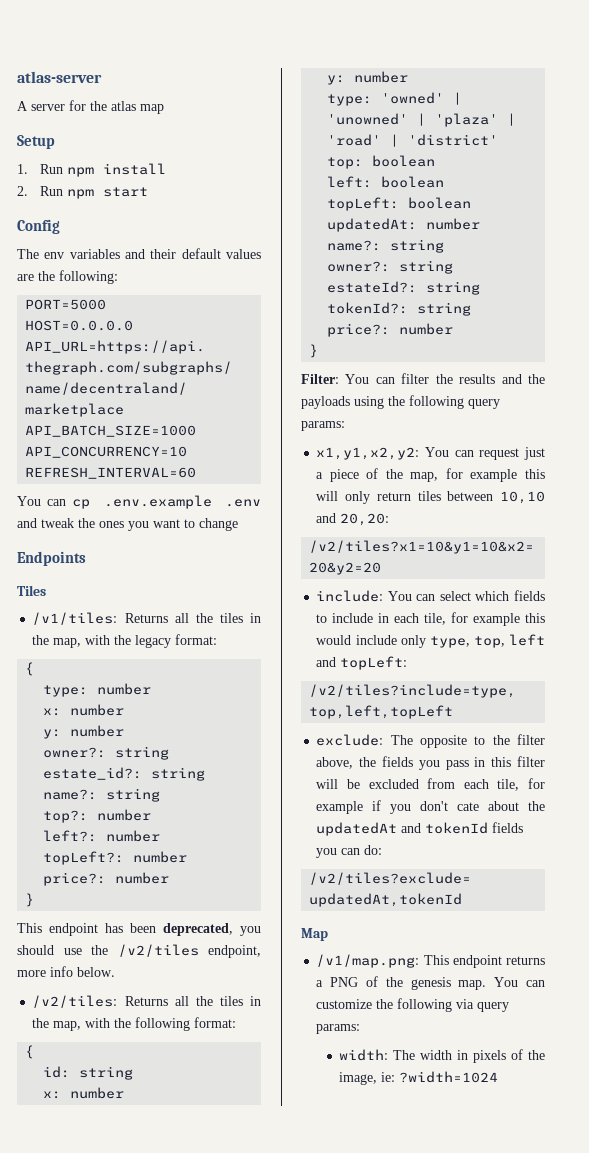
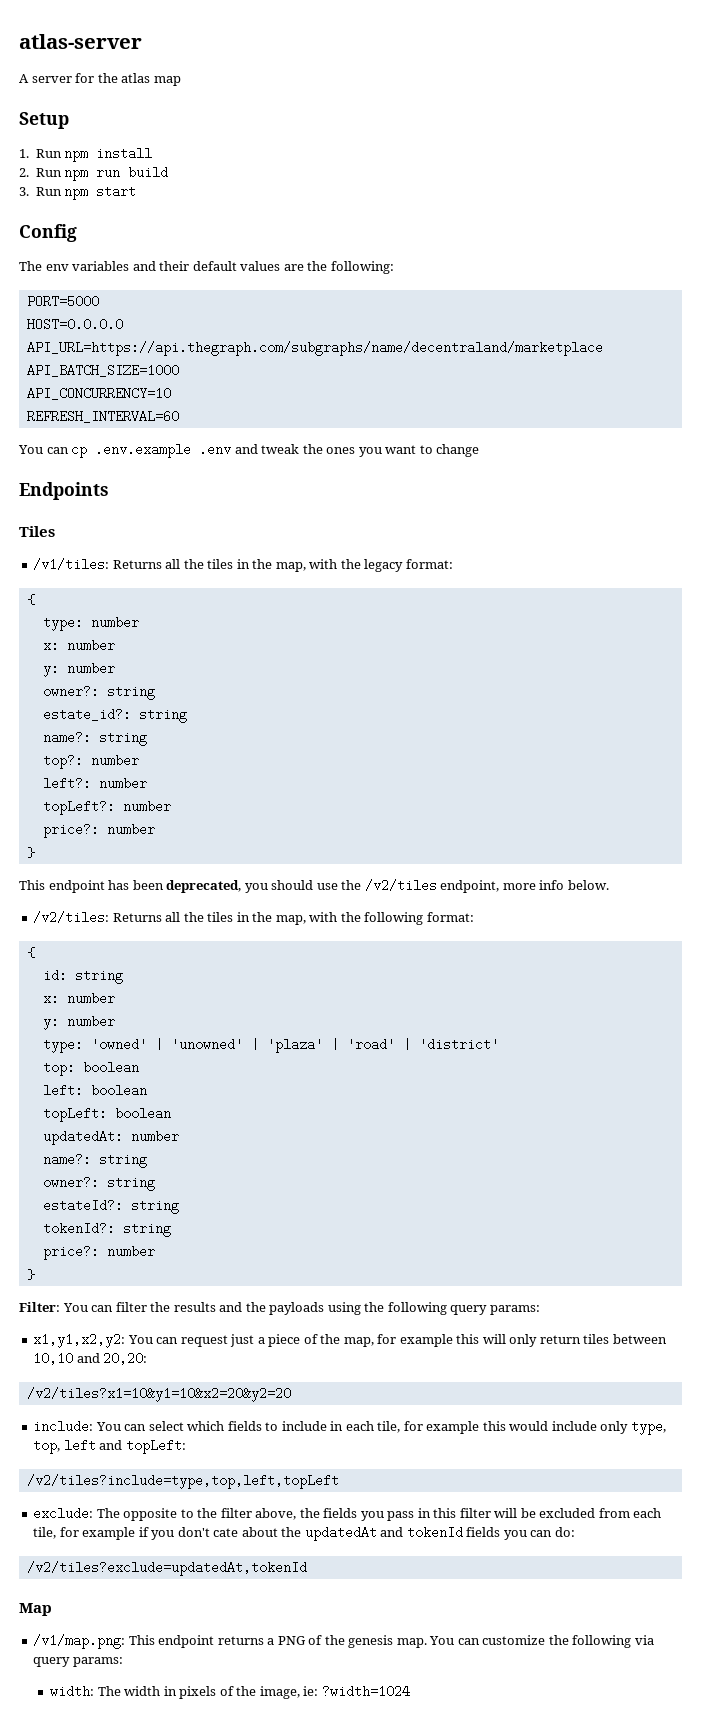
(95, 194) none -> [96,166,169,179] [19,187,89,200] run build // 3. Run npm

